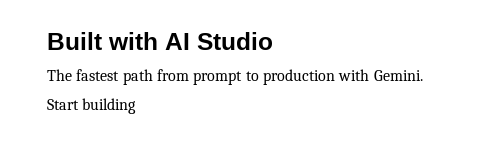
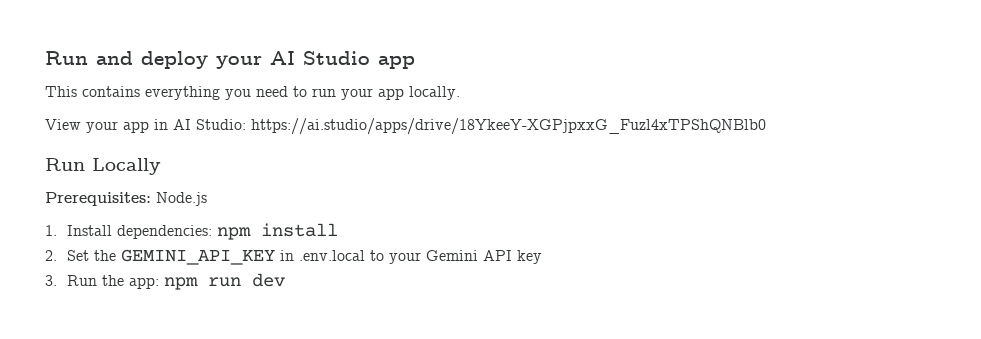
[47,32,273,50] [47,69,423,85] [47,98,137,114] Built with AI Studio // The fastest path from prompt to production with Gemini. // Start building -> [45,51,415,69] [45,86,460,100] [45,118,766,135] [45,158,161,175] [45,192,207,206] [45,223,339,240] [45,249,543,265] [45,273,286,290] Run and deploy your AI Studio app // This contains everything you need to run your app locally. // View your app in AI Studio: https://ai.studio/apps/drive/18YkeeY-XGPjpxxG_Fuzl4xTPShQNBlb0 // Run Locally // Prerequisites: Node.js // 1. Install dependencies: npm install // 2. Set the GEMINI_API_KEY in .env.local to your Gemini API key // 3. Run the app: npm run dev

